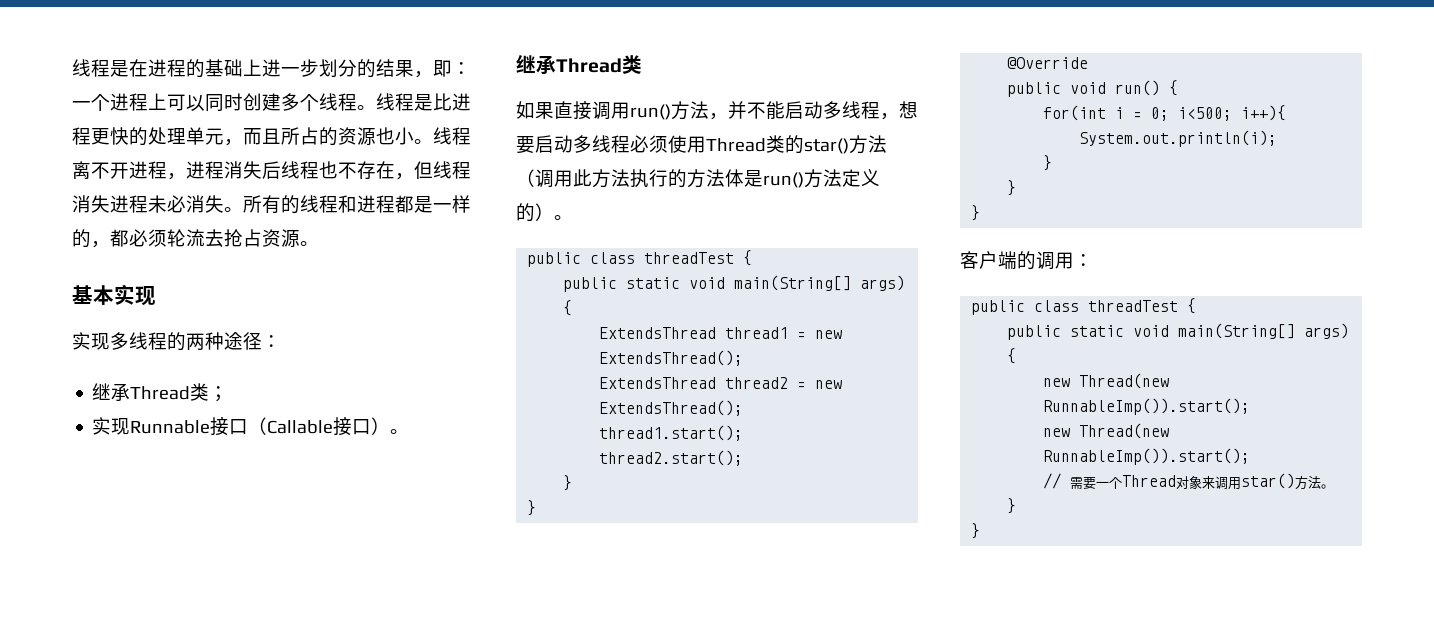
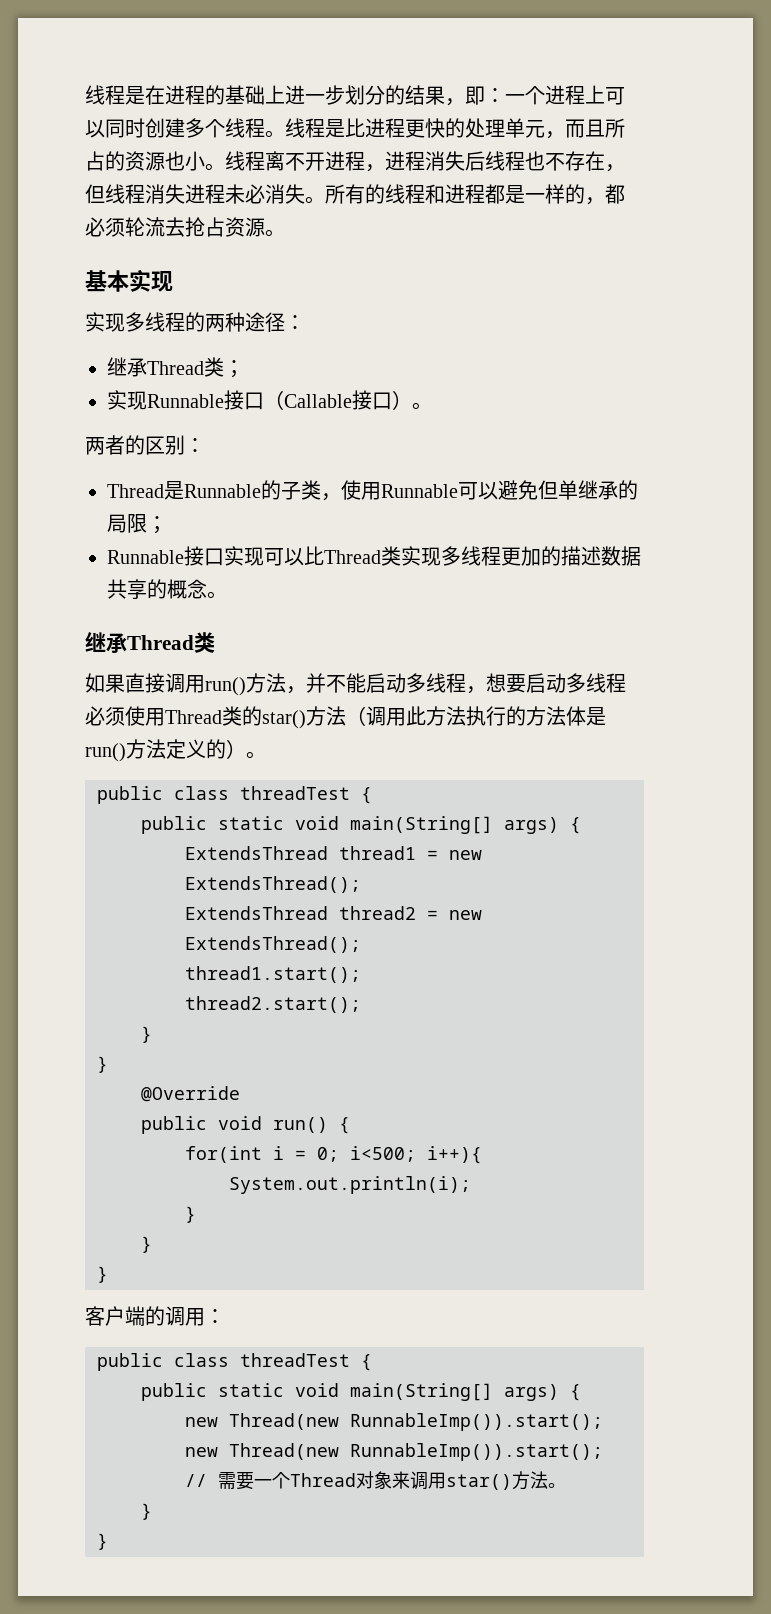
(410, 431) none -> [85,435,205,455] [107,480,638,501] [107,513,167,534] [107,546,641,566] [107,579,227,600] // 两者的区别： // Thread是Runnable的子类，使用Runnable可以避免但单继承的局限； // Runnable接口实现可以比Thread类实现多线程更加的描述数据共享的概念。

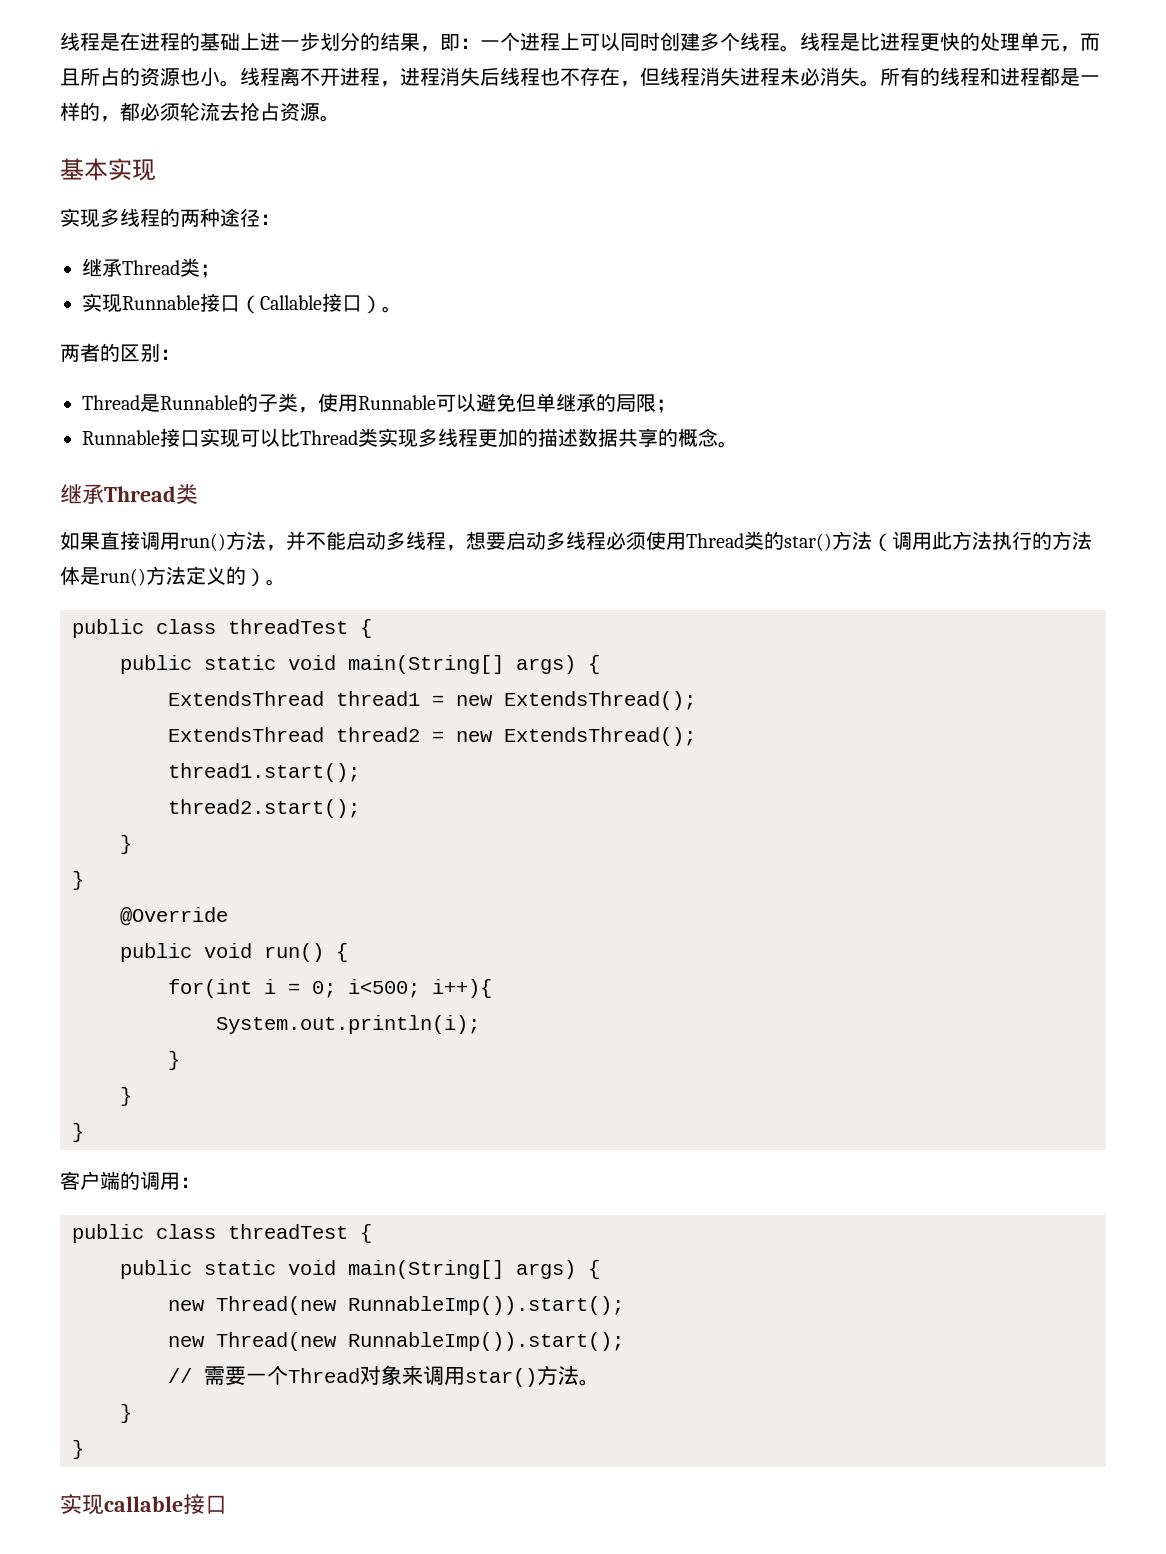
(108, 1541) none -> [60,1494,227,1515] // 实现callable接口

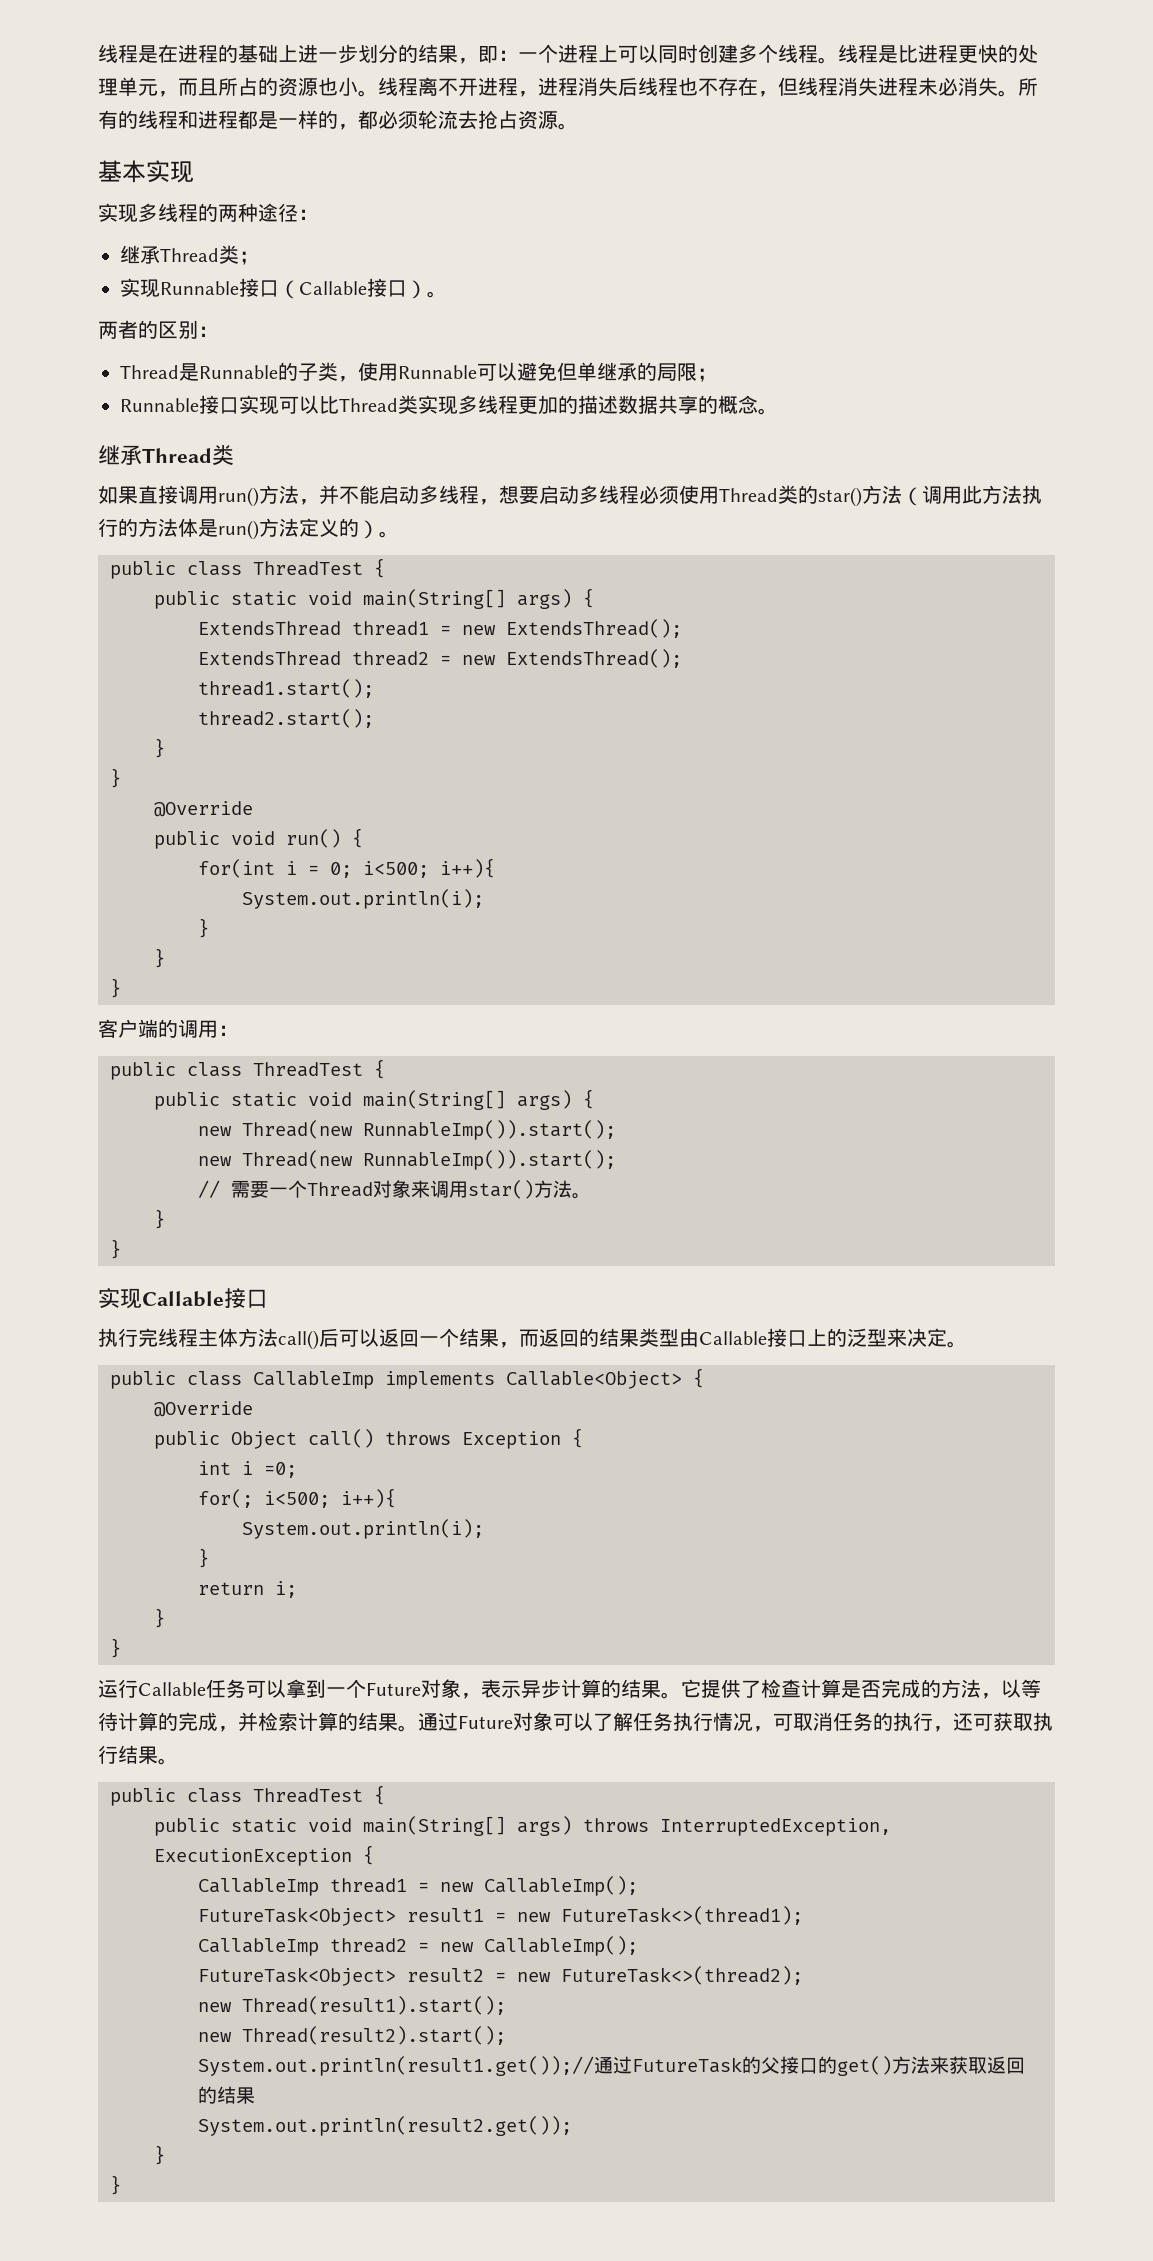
[228,619,348,634] threadTest -> [253,561,363,576] ThreadTest
[228,1224,348,1239] threadTest -> [253,1062,363,1077] ThreadTest
[104,1494,227,1514] callable接口 -> [142,1288,268,1308] [98,1328,967,1350] [110,1368,704,1389] [154,1401,253,1417] [154,1428,583,1449] [198,1461,297,1478] [198,1488,396,1508] [242,1519,484,1539] [198,1548,209,1568] [198,1581,297,1598] [154,1608,165,1628] [110,1638,121,1658] [98,1679,1041,1699] [98,1712,1053,1732] [98,1745,178,1765] [110,1785,385,1806] [154,1816,891,1836] [154,1845,374,1866] [198,1876,638,1896] [198,1906,803,1926] [198,1936,638,1956] [198,1966,803,1986] [198,1996,506,2015] [198,2026,506,2045] [198,2056,1025,2076] [198,2086,255,2104] [198,2116,572,2136] [154,2145,165,2165] [110,2175,121,2195] Callable接口 // 执行完线程主体方法call()后可以返回一个结果，而返回的结果类型由Callable接口上的泛型来决定。 // public class CallableImp implements Callable<Object> { // @Override // public Object call() throws Exception { // int i =0; // for(; i<500; i++){ // System.out.println(i); // } // return i; // } // } // 运行Callable任务可以拿到一个Future对象，表示异步计算的结果。它提供了检查计算是否完成的方法，以等待计算的完成，并检索计算的结果。通过Future对象可以了解任务执行情况，可取消任务的执行，还可获取执行结果。 // public class ThreadTest { // public static void main(String[] args) throws InterruptedException, ExecutionException { // CallableImp thread1 = new CallableImp(); // FutureTask<Object> result1 = new FutureTask<>(thread1); // CallableImp thread2 = new CallableImp(); // FutureTask<Object> result2 = new FutureTask<>(thread2); // new Thread(result1).start(); // new Thread(result2).start(); // System.out.println(result1.get());//通过FutureTask的父接口的get()方法来获取返回的结果 // System.out.println(result2.get()); // } // }

